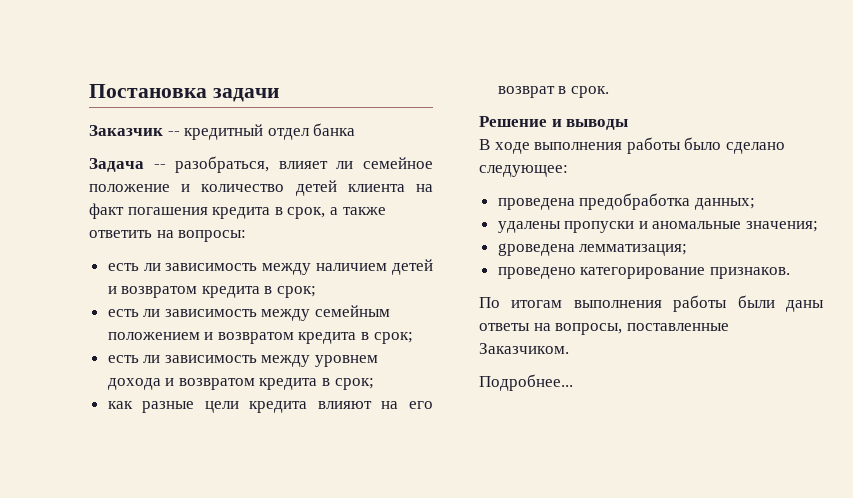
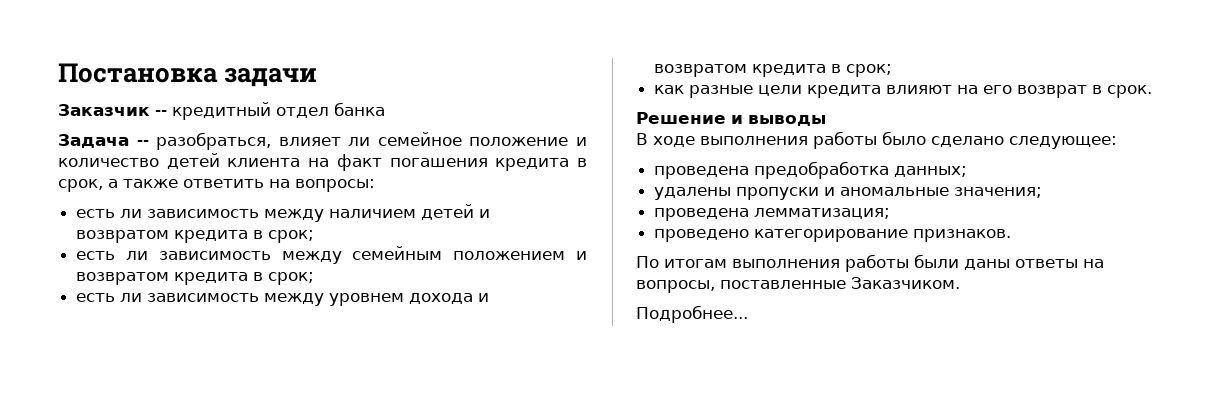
[497,243,575,256] gроведена -> [654,208,750,221] проведена

